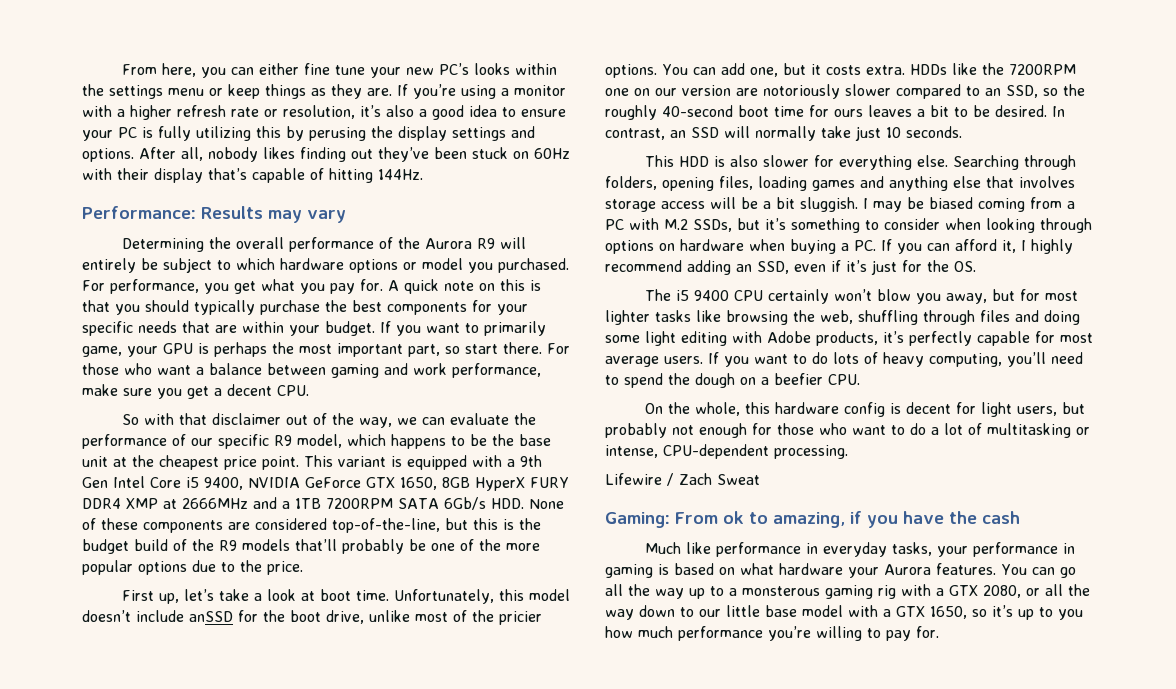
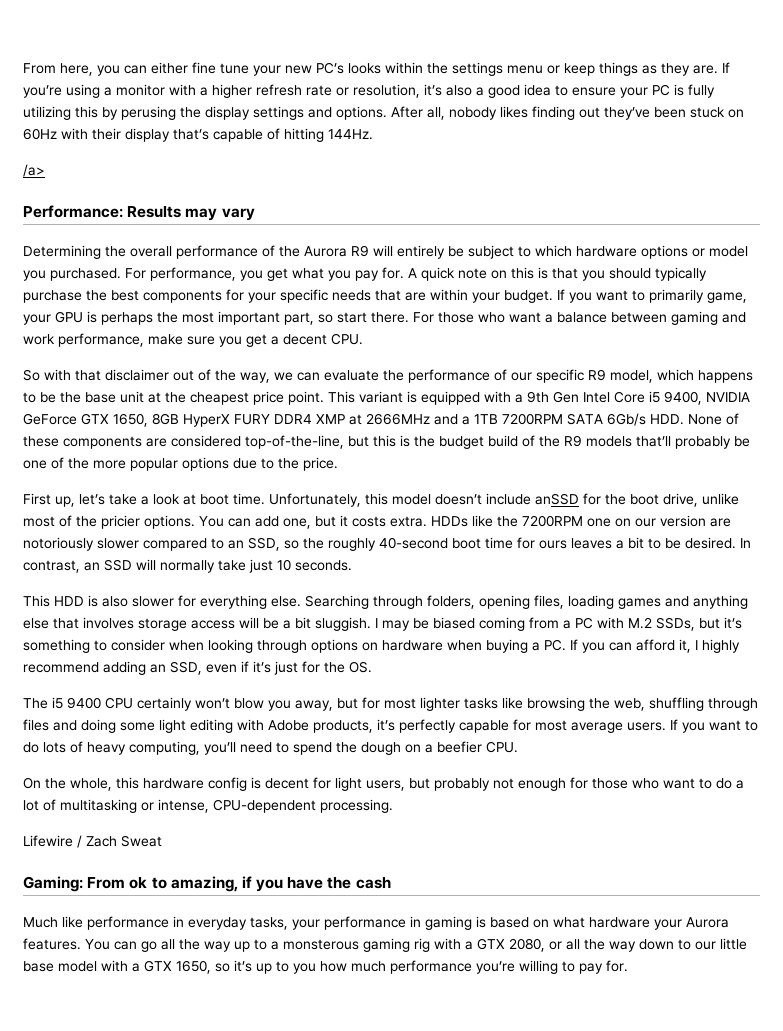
(423, 174) none -> [23,164,45,177] // /a>

